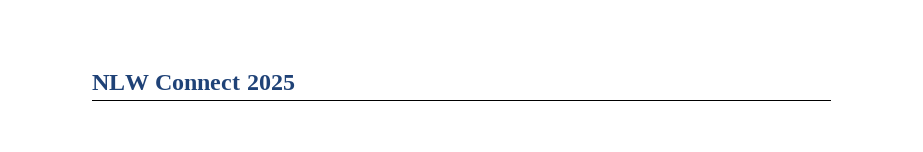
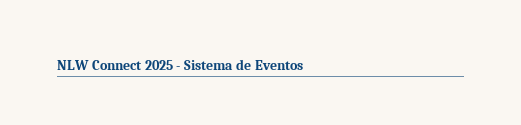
(295, 82) none -> [176,59,303,70] - Sistema de Eventos

